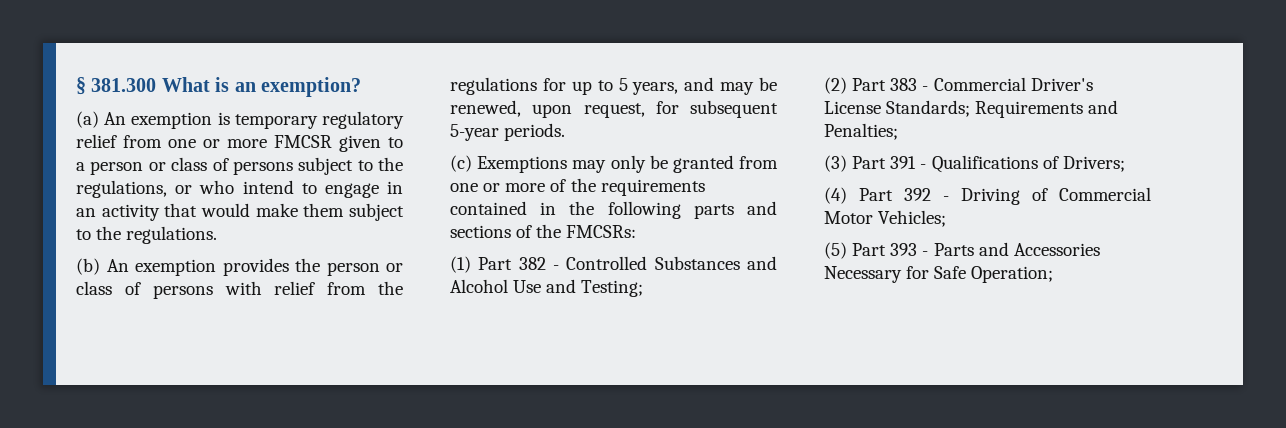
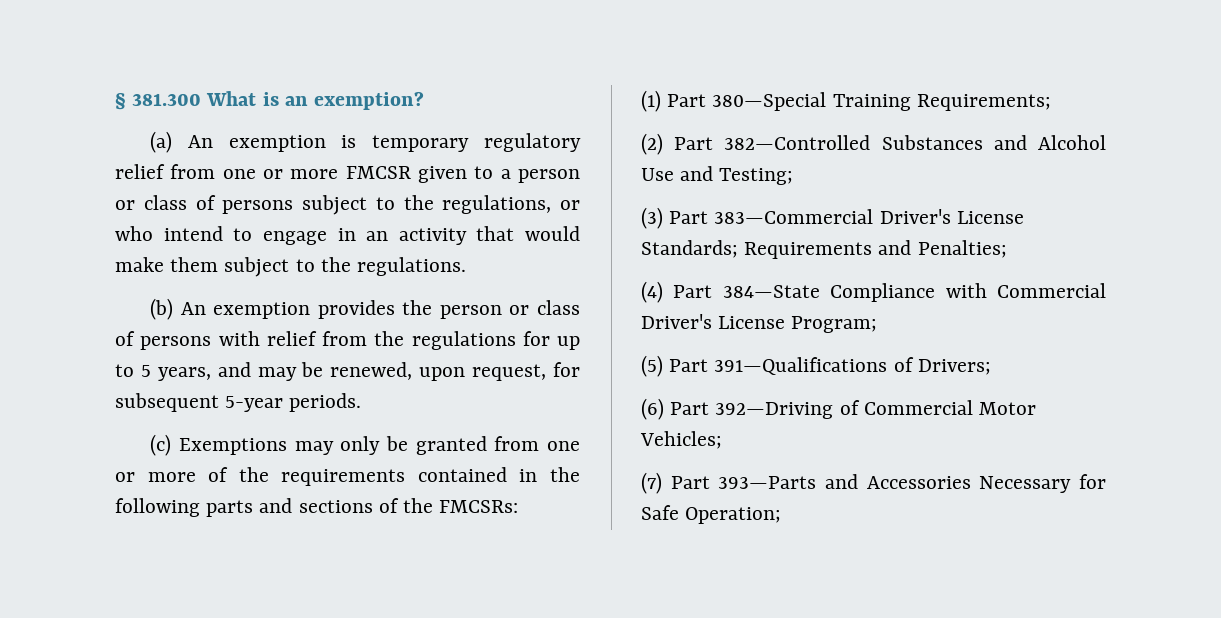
[518,256,648,270] 382 - Controlled -> [712,92,1051,111] [641,133,871,155] 380—Special Training Requirements; // (2) Part 382—Controlled
[824,77,1026,94] (2) Part 383 - Commercial -> [641,207,874,229] (3) Part 383—Commercial
[824,155,1125,173] [824,187,1020,205] (3) Part 391 - Qualifications of Drivers; // (4) Part 392 - Driving -> [641,281,1106,303] [641,314,878,333] [641,355,991,377] [641,398,834,420] (4) Part 384—State Compliance with Commercial Driver's License Program; // (5) Part 391—Qualifications of Drivers; // (6) Part 392—Driving
[824,242,974,259] (5) Part 393 - Parts -> [641,472,817,494] (7) Part 393—Parts

